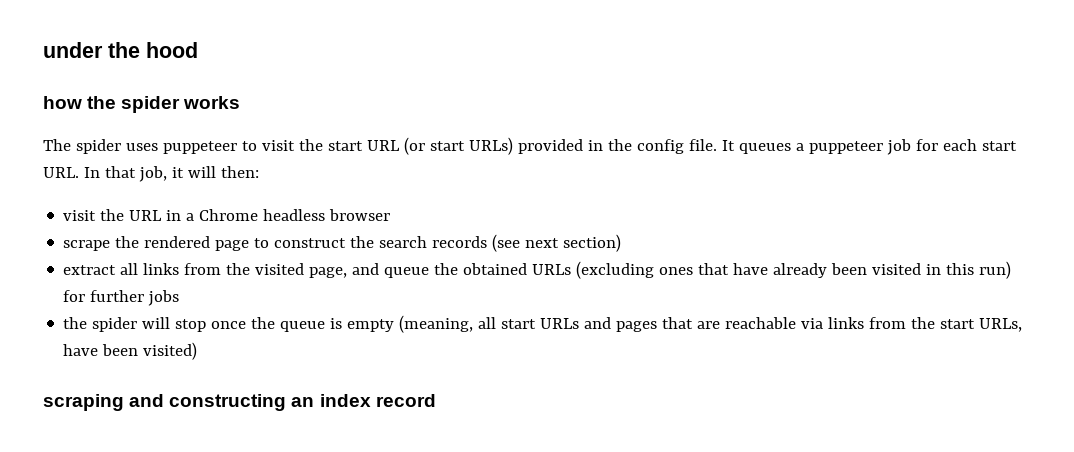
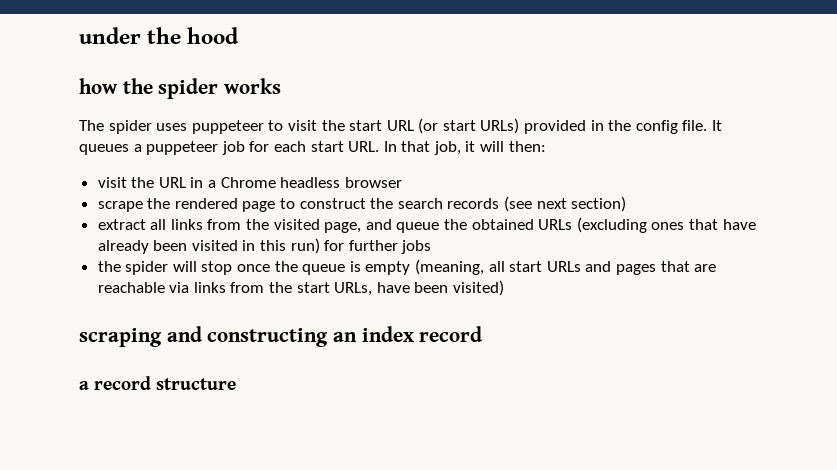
(436, 400) none -> [79,376,237,390] // a record structure

